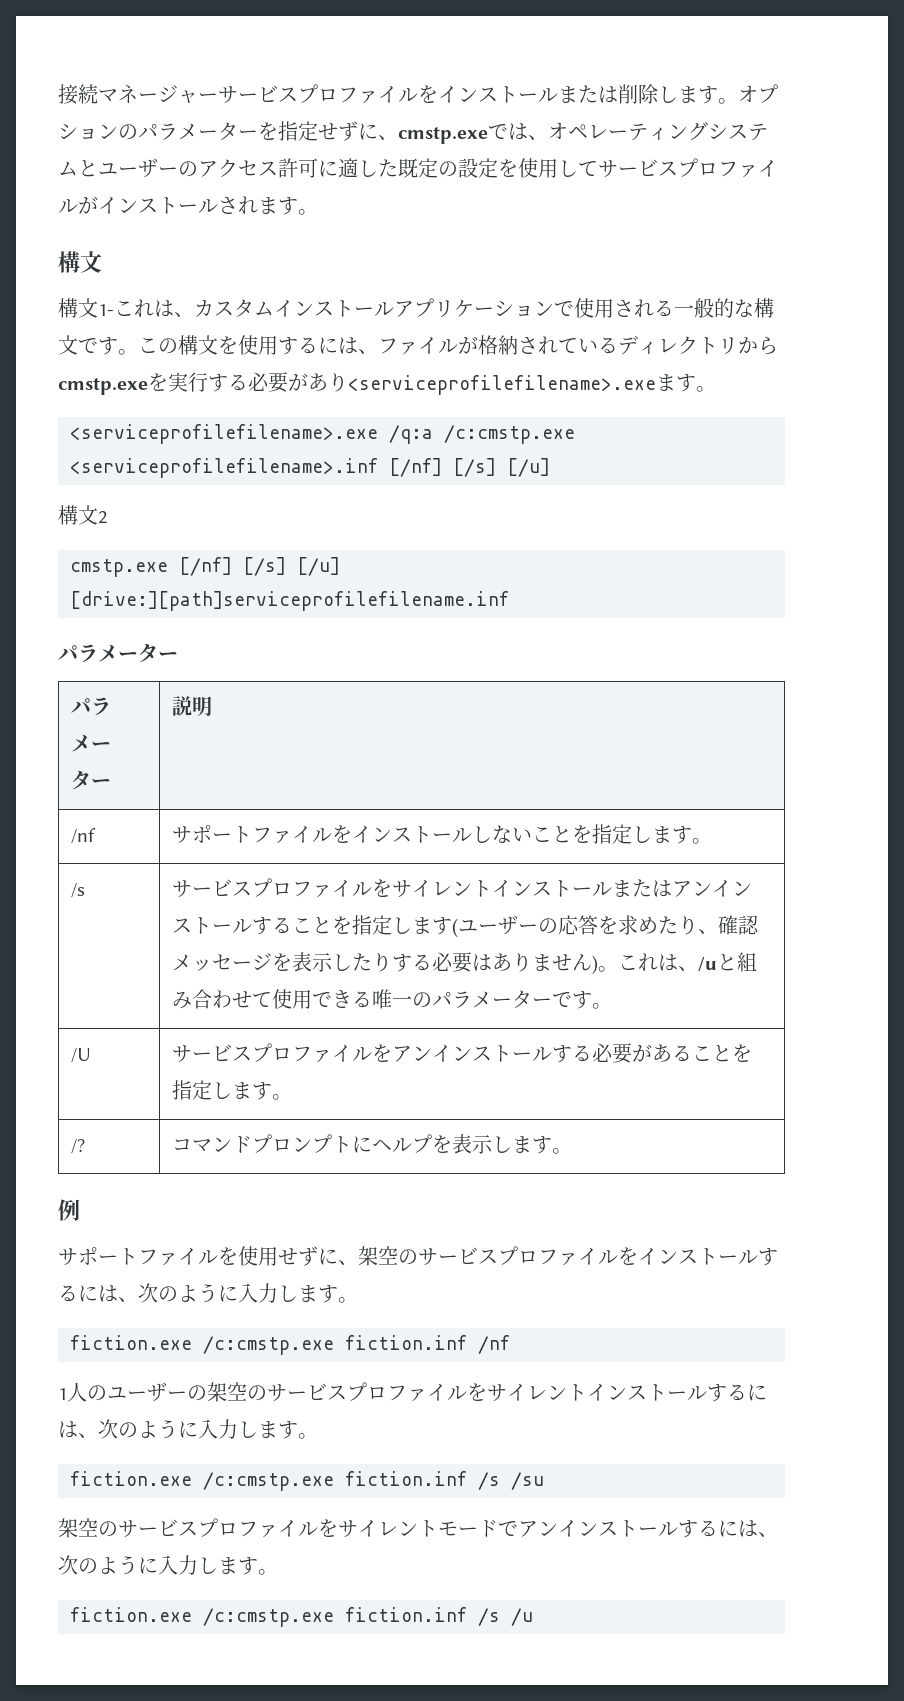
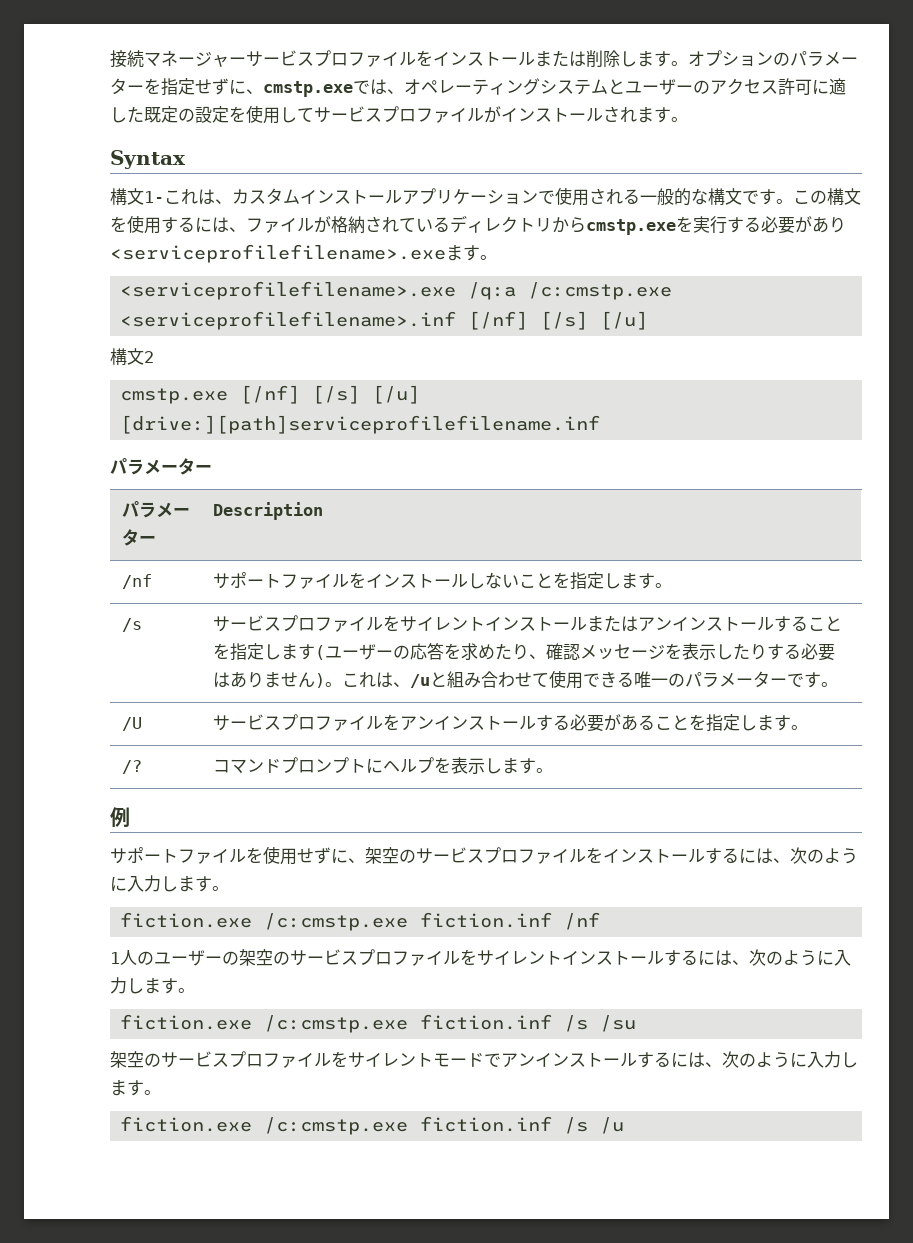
[58,251,102,273] 構文 -> [110,150,186,169] Syntax
[172,696,213,716] 説明 -> [212,502,323,520] Description

